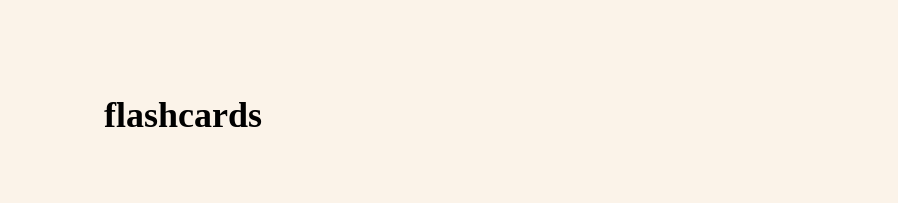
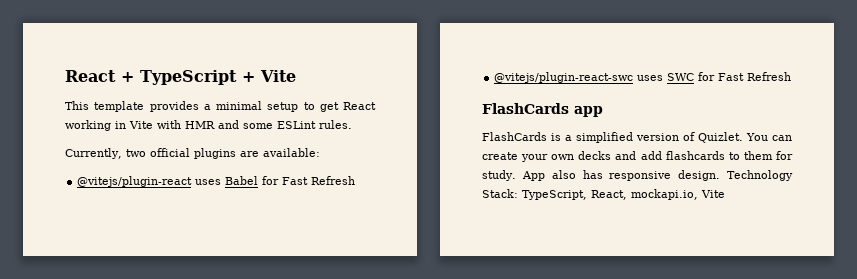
[104,102,262,127] flashcards -> [65,70,296,85] [65,101,376,112] [65,120,352,131] [65,148,320,159] [77,176,356,187] [494,72,792,83] [482,103,603,117] [482,132,792,143] [482,151,793,162] [482,170,793,181] [482,189,725,200] React + TypeScript + Vite // This template provides a minimal setup to get React working in Vite with HMR and some ESLint rules. // Currently, two official plugins are available: // @vitejs/plugin-react uses Babel for Fast Refresh // @vitejs/plugin-react-swc uses SWC for Fast Refresh // FlashCards app // FlashCards is a simplified version of Quizlet. You can create your own decks and add flashcards to them for study. App also has responsive design. Technology Stack: TypeScript, React, mockapi.io, Vite

